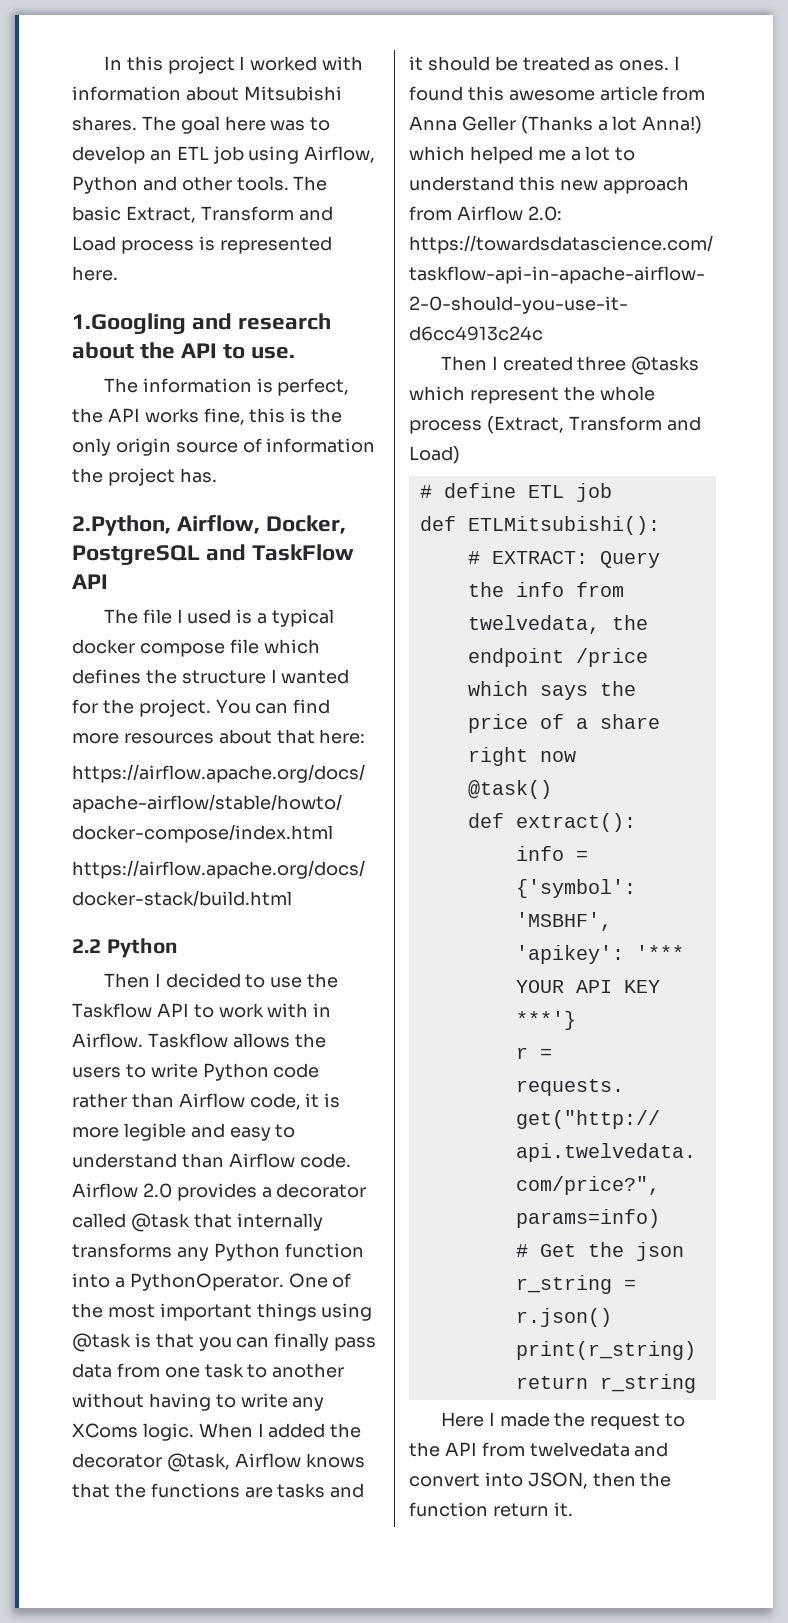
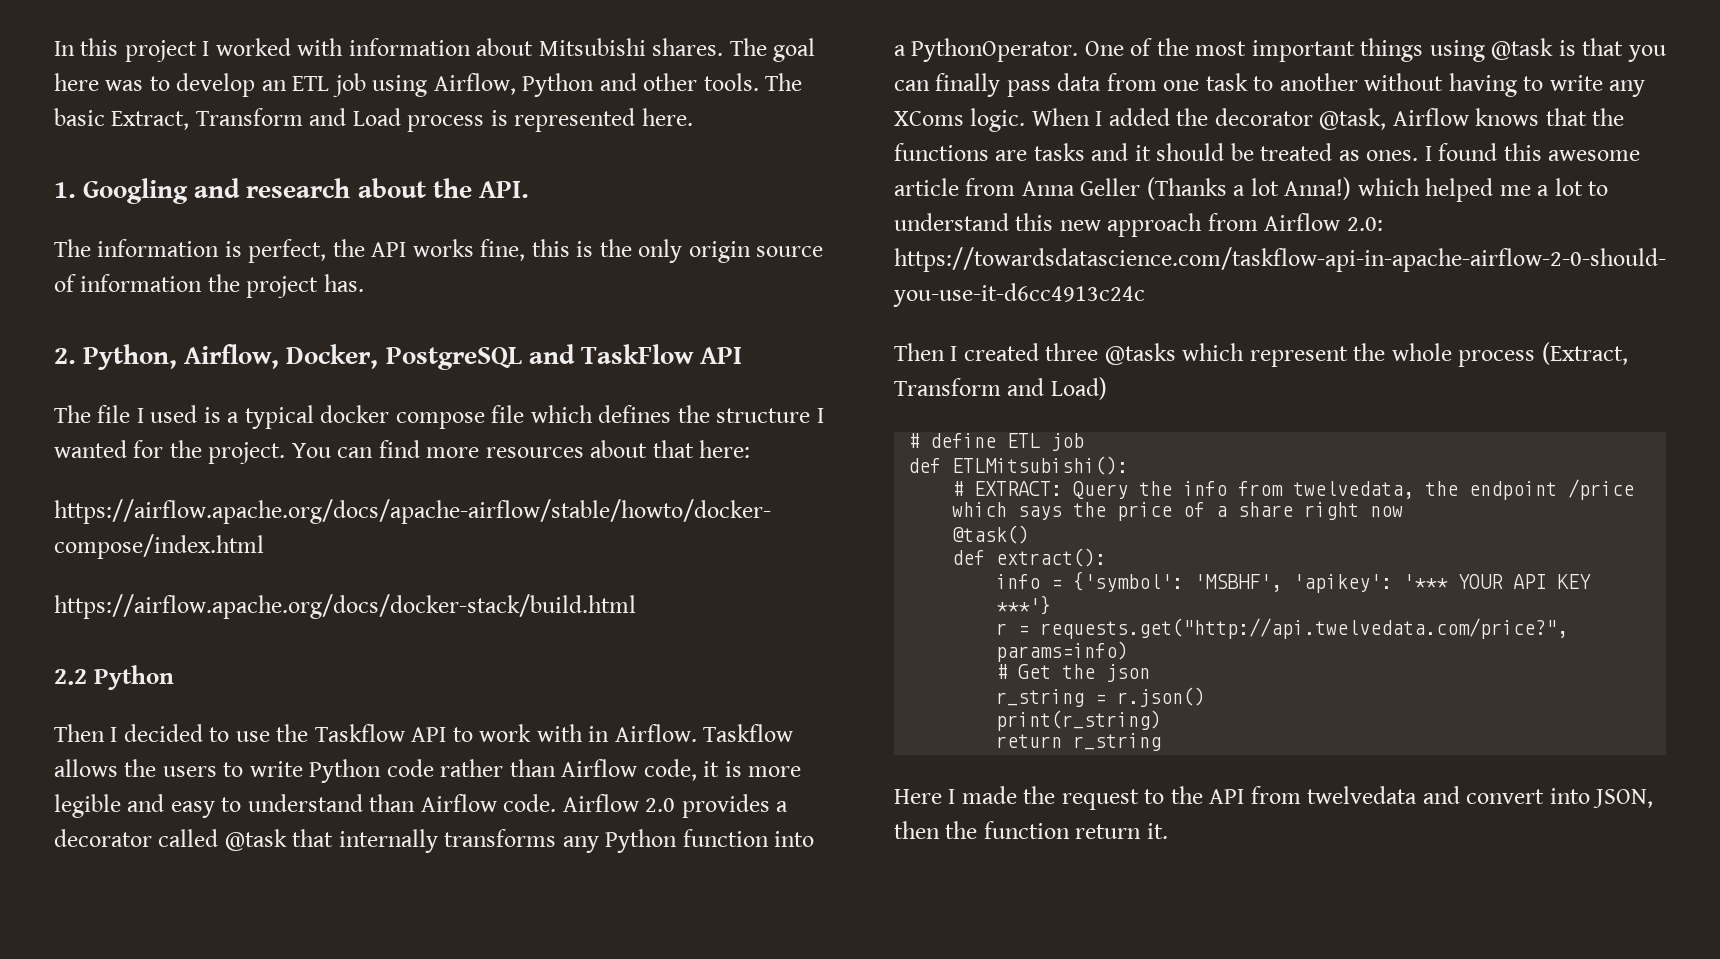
[72,313,186,334] 1.Googling -> [54,178,189,204] 1. Googling
[181,343,296,359] API to use. -> [478,181,529,198] API.
[72,515,171,536] 2.Python, -> [54,344,178,370] 2. Python,

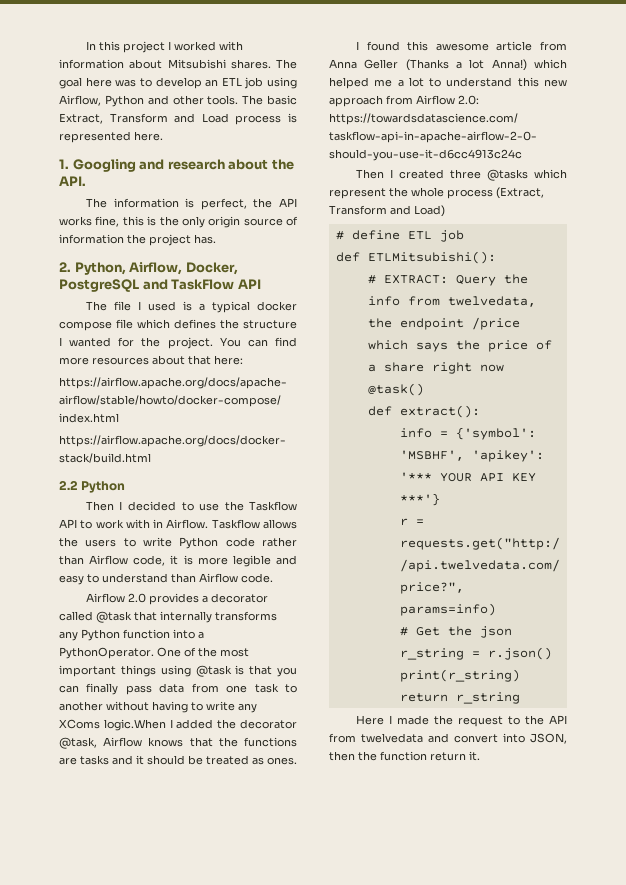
(557, 803) none -> (273, 578) //
[970,108,1090,132] logic. When -> [103,719,166,731] logic.When
(1419, 155) none -> (297, 761) //

